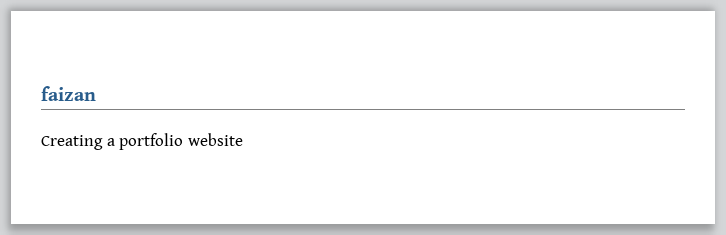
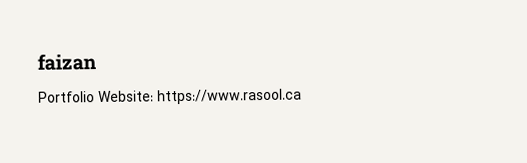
[41,133,243,150] Creating a portfolio website -> [38,88,302,105] Portfolio Website: https://www.rasool.ca

